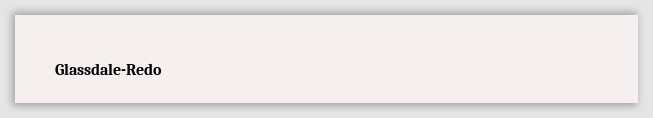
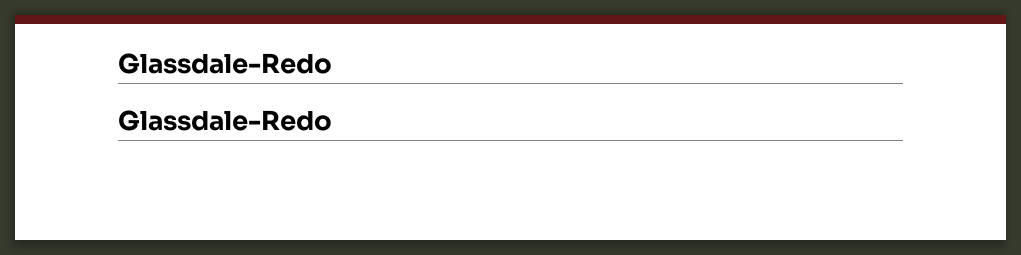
[55,63,162,75] Glassdale-Redo -> [118,53,332,74] [118,110,332,131] Glassdale-Redo // Glassdale-Redo

